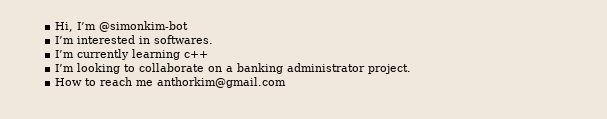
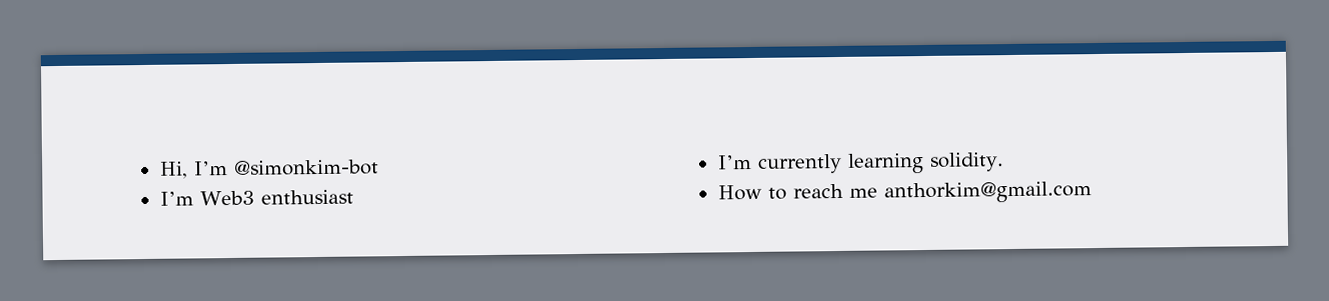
[77,35,214,44] interested in softwares. -> [199,189,354,206] Web3 enthusiast
[184,51,209,58] [55,63,412,74] c++ // I’m looking to collaborate on a banking administrator project. -> [929,152,1004,172] solidity.

